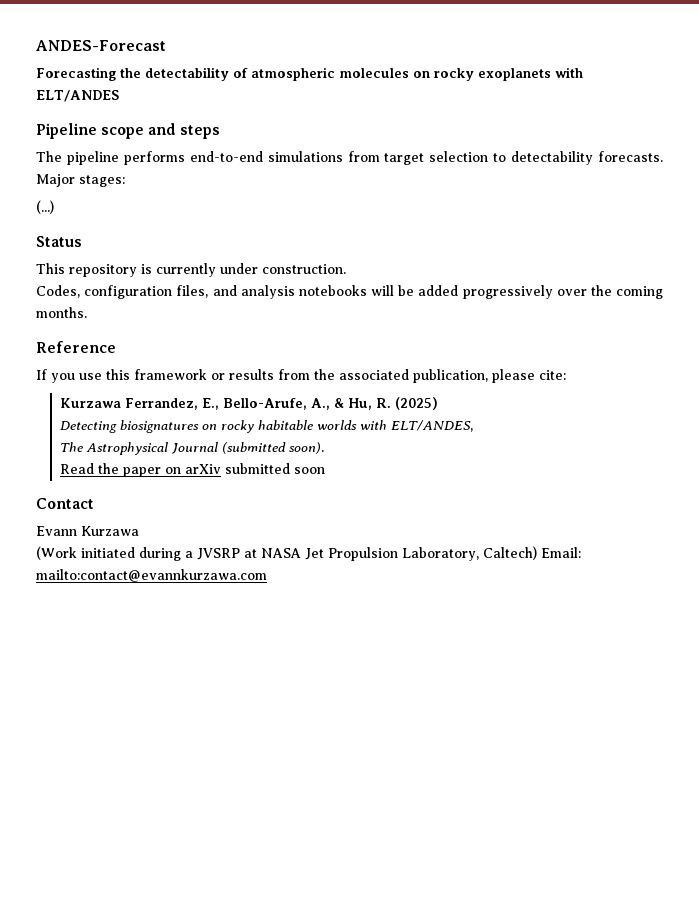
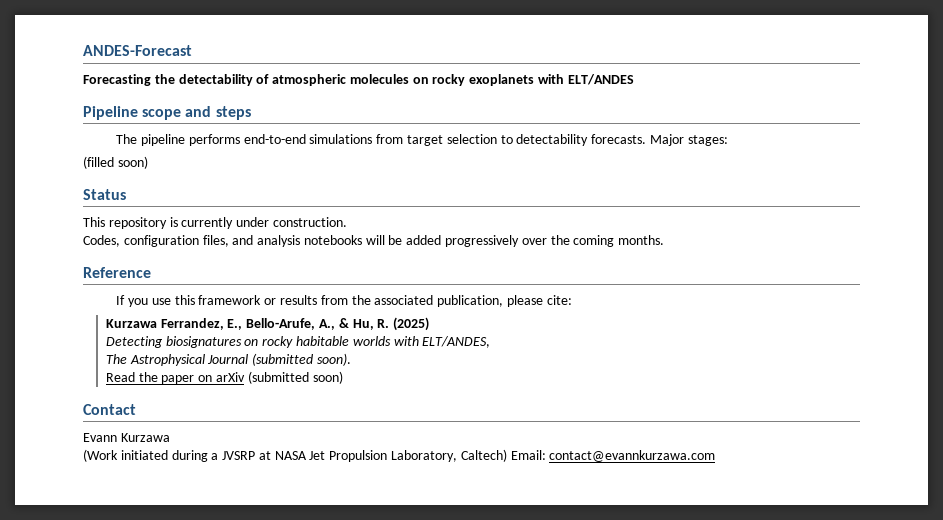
[36,200,54,214] (...) -> [83,156,148,169] (filled soon)
[224,463,325,474] submitted soon -> [247,371,343,384] (submitted soon)
[36,569,267,582] mailto:contact@evannkurzawa.com -> [549,450,716,462] contact@evannkurzawa.com

